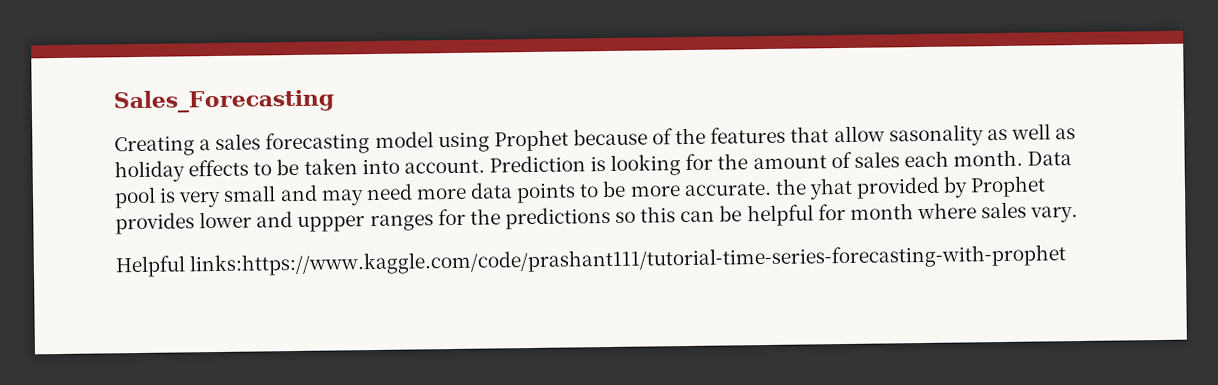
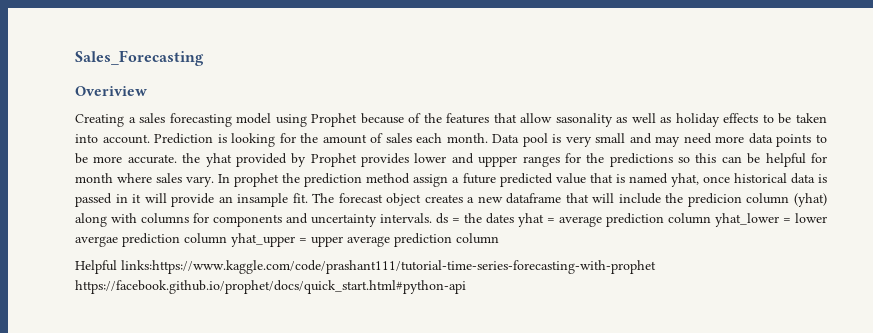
(334, 101) none -> [75,86,147,96] // Overiview
(1079, 214) none -> [218,173,827,187] [75,193,827,207] [75,213,827,227] [75,233,499,247] In prophet the prediction method assign a future predicted value that is named yhat, once historical data is passed in it will provide an insample fit. The forecast object creates a new dataframe that will include the predicion column (yhat) along with columns for components and uncertainty intervals. ds = the dates yhat = average prediction column yhat_lower = lower avergae prediction column yhat_upper = upper average prediction column
(1067, 260) none -> [75,280,466,294] https://facebook.github.io/prophet/docs/quick_start.html#python-api

